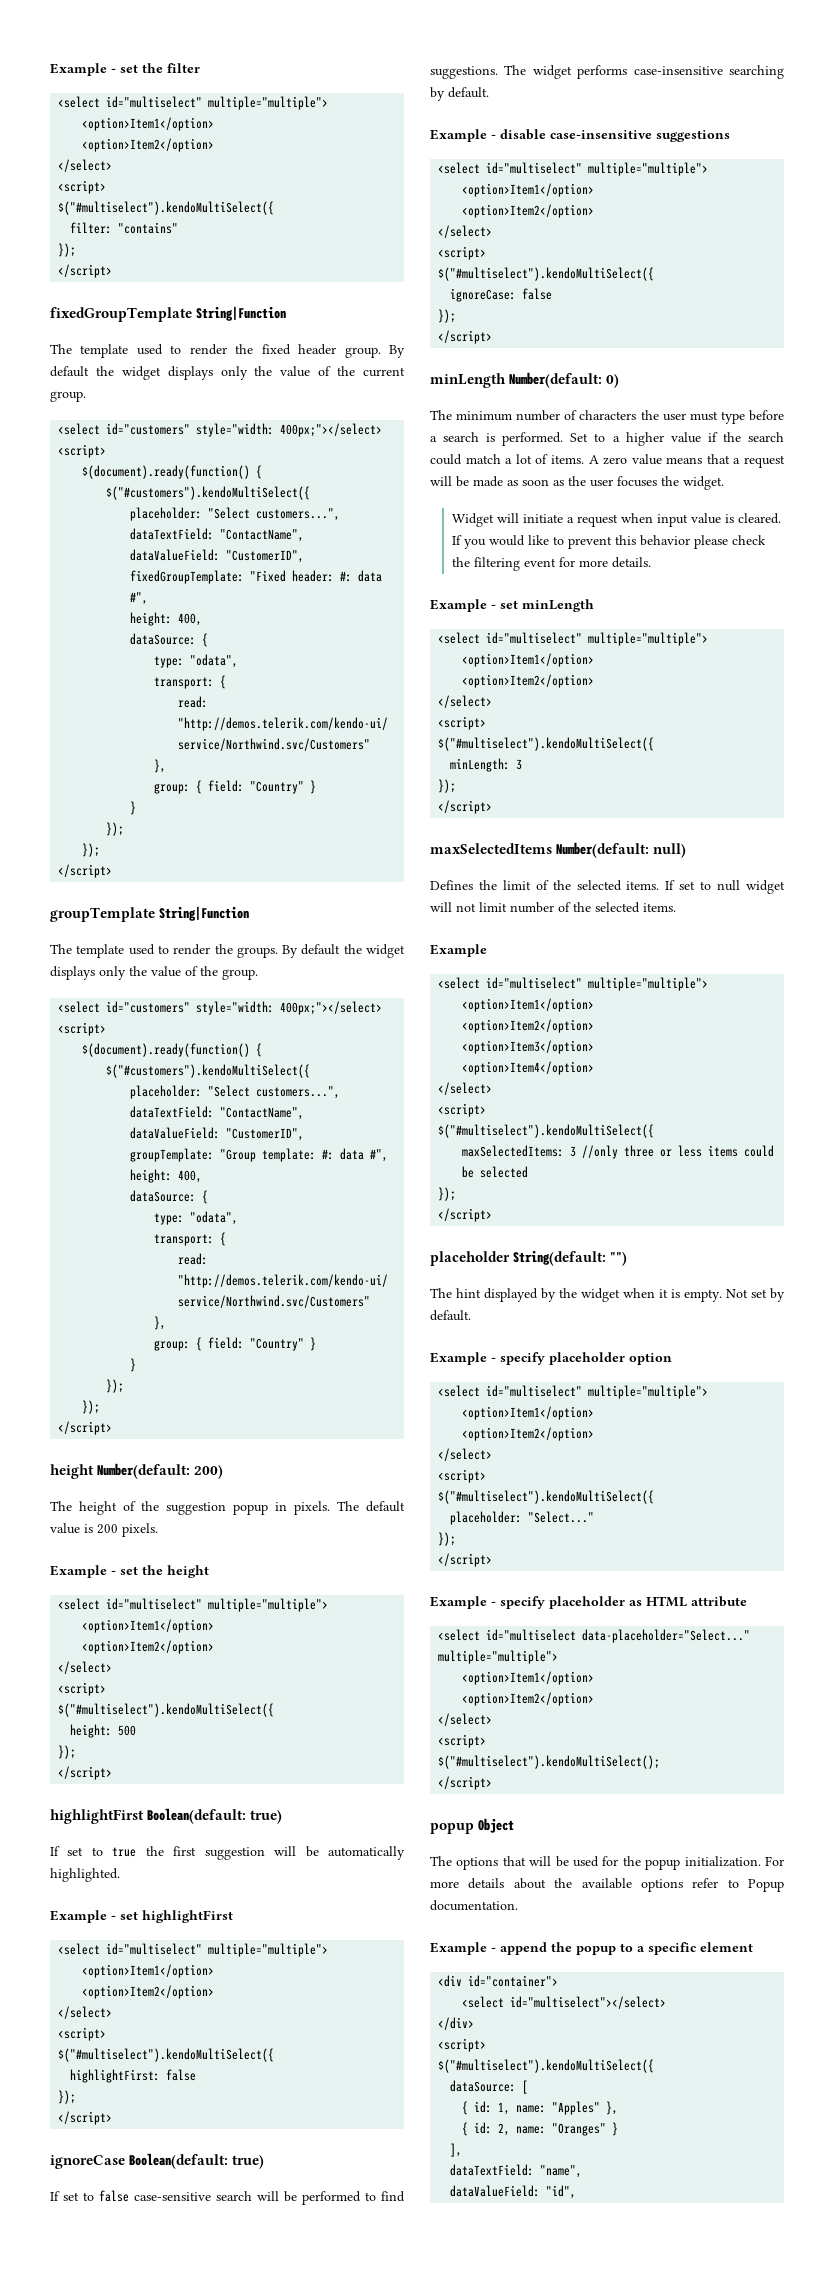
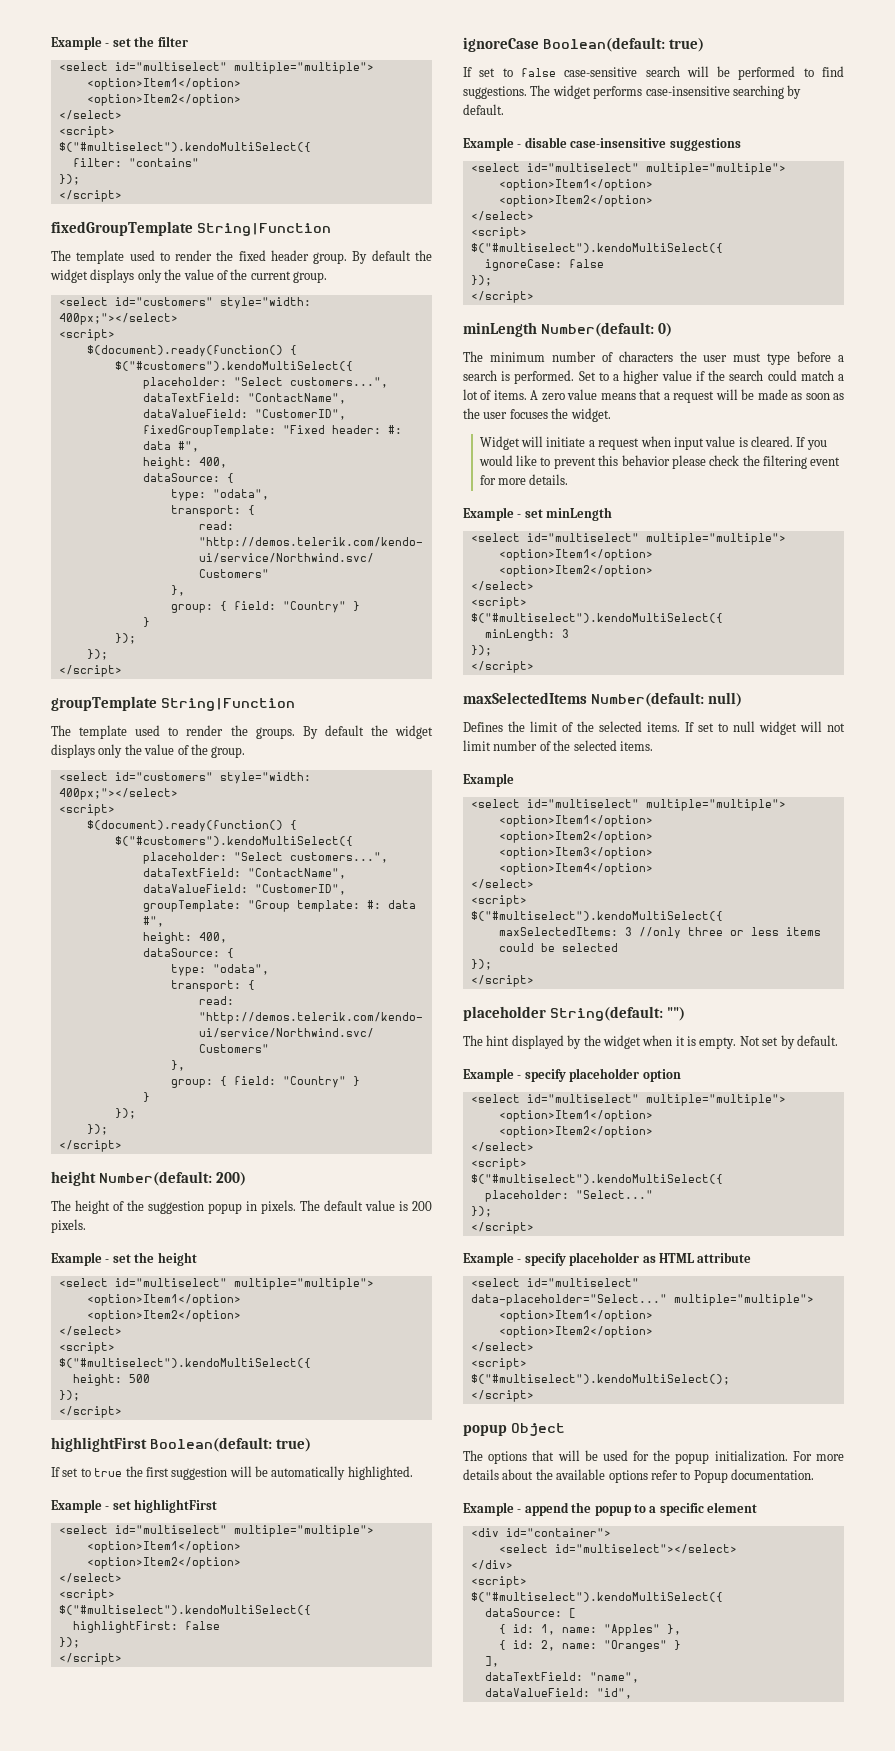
[486,1629,577,1641] id="multiselect -> [526,1278,639,1287] id="multiselect"

